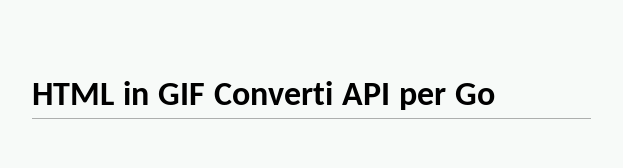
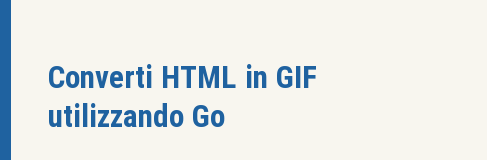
(32, 94) none -> [48,64,153,88] Converti
[214,81,447,110] Converti API per -> [48,103,184,127] utilizzando

